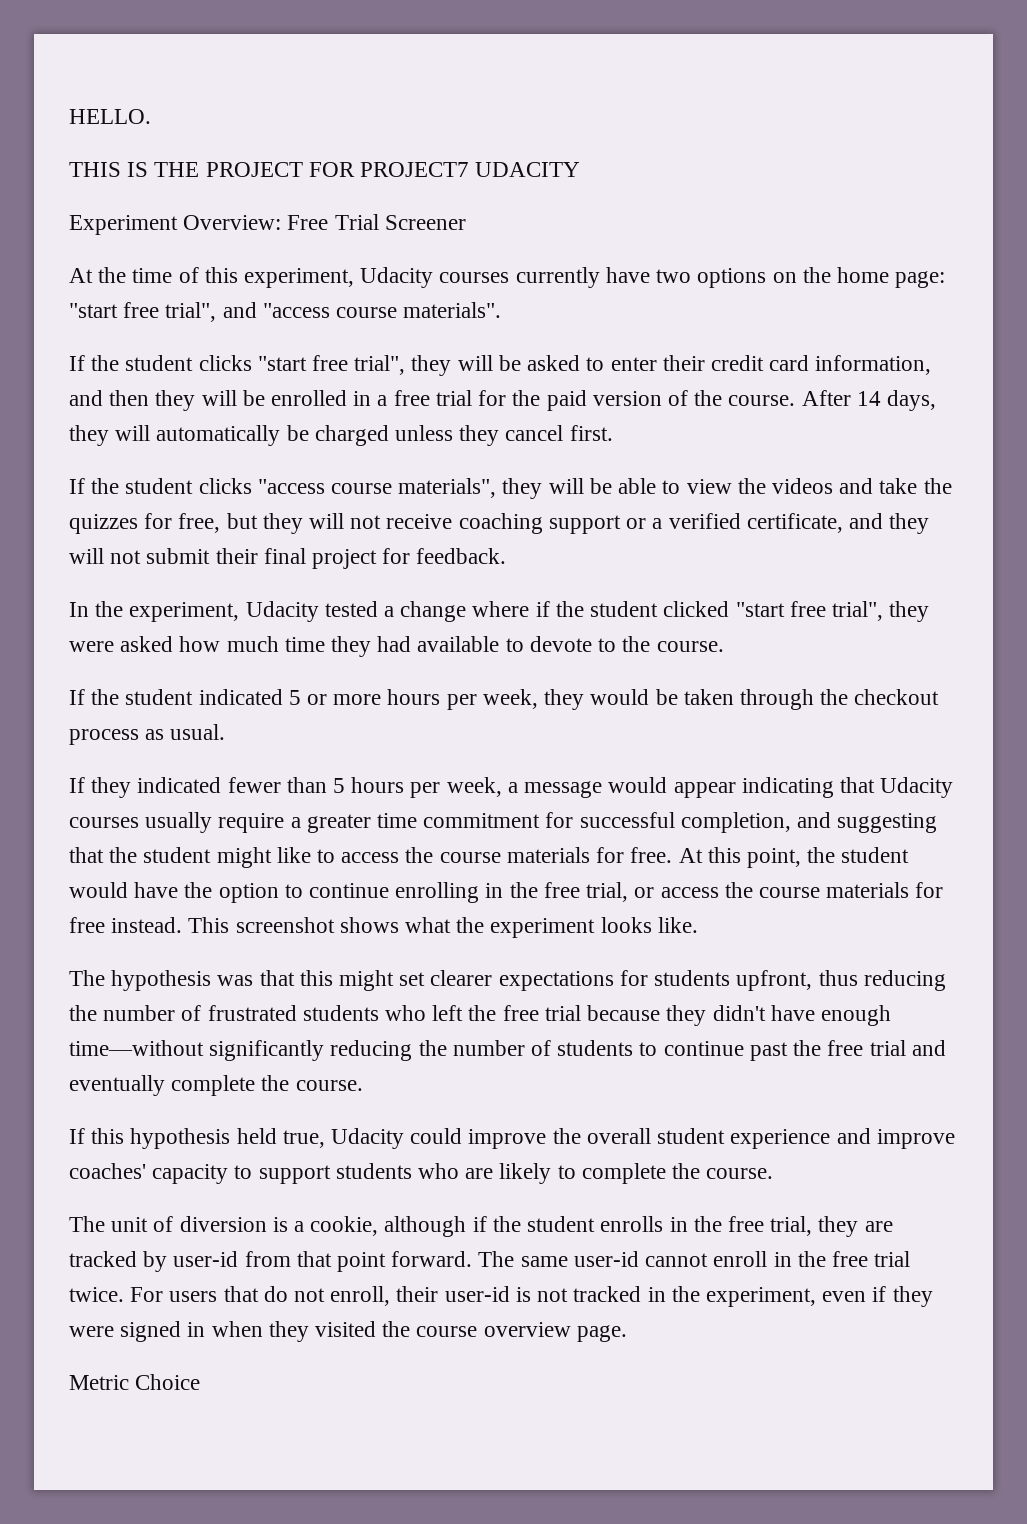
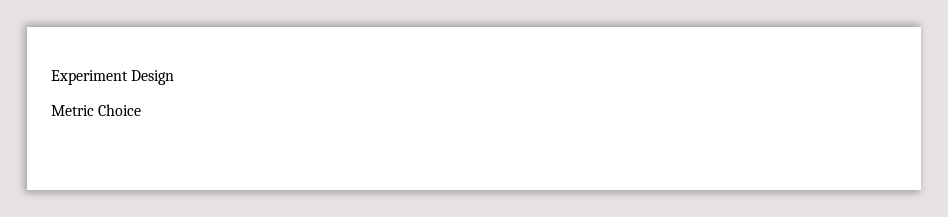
[69,109,151,124] [69,162,581,177] [69,214,466,235] [69,267,946,288] [69,302,502,322] [69,355,932,376] [69,390,936,411] [69,425,613,446] [69,478,952,499] [69,513,930,534] [69,548,507,569] [69,601,930,622] [69,636,724,657] [69,689,940,710] [69,724,226,745] [69,777,954,798] [69,812,938,833] [69,847,910,868] [69,882,944,903] [69,917,698,938] [69,970,946,991] [69,1005,891,1026] [69,1040,946,1061] [69,1075,363,1096] [69,1128,955,1149] [69,1163,774,1184] [69,1216,893,1237] [69,1251,911,1272] [69,1286,933,1307] [69,1321,627,1342] HELLO. // THIS IS THE PROJECT FOR PROJECT7 UDACITY // Experiment Overview: Free Trial Screener // At the time of this experiment, Udacity courses currently have two options on the home page: "start free trial", and "access course materials". // If the student clicks "start free trial", they will be asked to enter their credit card information, and then they will be enrolled in a free trial for the paid version of the course. After 14 days, they will automatically be charged unless they cancel first. // If the student clicks "access course materials", they will be able to view the videos and take the quizzes for free, but they will not receive coaching support or a verified certificate, and they will not submit their final project for feedback. // In the experiment, Udacity tested a change where if the student clicked "start free trial", they were asked how much time they had available to devote to the course. // If the student indicated 5 or more hours per week, they would be taken through the checkout process as usual. // If they indicated fewer than 5 hours per week, a message would appear indicating that Udacity courses usually require a greater time commitment for successful completion, and suggesting that the student might like to access the course materials for free. At this point, the student would have the option to continue enrolling in the free trial, or access the course materials for free instead. This screenshot shows what the experiment looks like. // The hypothesis was that this might set clearer expectations for students upfront, thus reducing the number of frustrated students who left the free trial because they didn't have enough time—without significantly reducing the number of students to continue past the free trial and eventually complete the course. // If this hypothesis held true, Udacity could improve the overall student experience and improve coaches' capacity to support students who are likely to complete the course. // The unit of diversion is a cookie, although if the student enrolls in the free trial, they are tracked by user-id from that point forward. The same user-id cannot enroll in the free trial twice. For users that do not enroll, their user-id is not tracked in the experiment, even if they were signed in when they visited the course overview page. -> [51,70,175,85] Experiment Design

